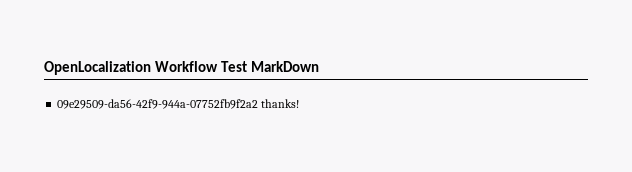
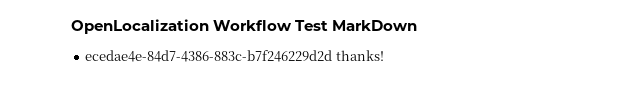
[57,99,259,109] 09e29509-da56-42f9-944a-07752fb9f2a2 -> [85,50,333,62] ecedae4e-84d7-4386-883c-b7f246229d2d

